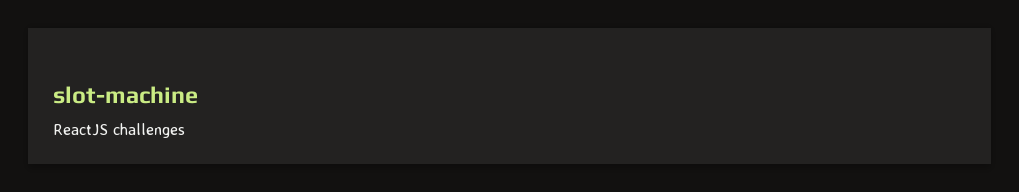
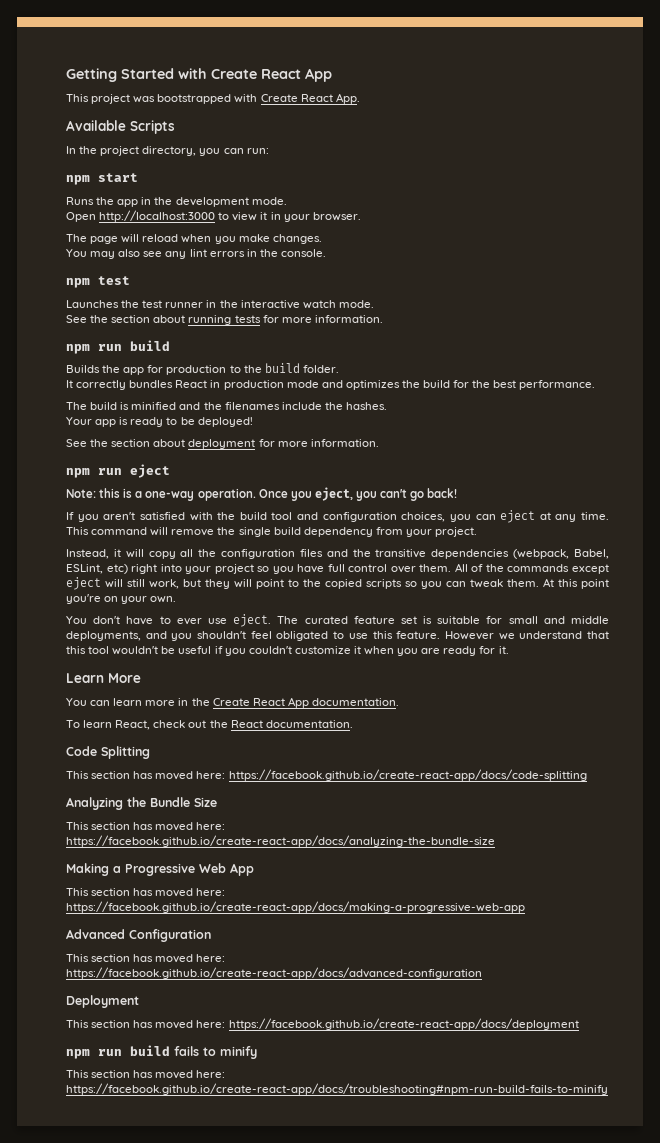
[53,86,198,104] [53,123,185,138] slot-machine // ReactJS challenges -> [66,68,332,82] [66,93,360,104] [66,120,175,134] [66,146,269,156] [66,173,138,185] [66,197,287,207] [66,210,361,222] [66,234,322,244] [66,249,326,259] [66,276,130,288] [66,300,374,309] [66,315,383,325] [66,340,170,354] [66,363,339,375] [66,380,596,390] [66,402,387,410] [66,417,253,427] [66,439,379,449] [66,464,170,478] [66,487,458,501] [66,510,609,523] [66,527,478,537] [66,549,610,559] [66,563,609,574] [66,577,609,590] [66,594,177,604] [66,614,609,627] [66,631,609,641] [66,646,509,656] [66,673,141,683] [66,697,399,708] [66,720,353,730] [66,746,150,759] [66,769,587,781] [66,797,217,810] [66,822,226,831] [66,835,495,847] [66,863,254,876] [66,888,226,897] [66,901,525,913] [66,929,211,942] [66,954,226,963] [66,967,482,979] [66,995,139,1008] [66,1018,579,1030] [66,1045,257,1059] [66,1070,226,1079] [66,1083,608,1095] Getting Started with Create React App // This project was bootstrapped with Create React App. // Available Scripts // In the project directory, you can run: // npm start // Runs the app in the development mode. // Open http://localhost:3000 to view it in your browser. // The page will reload when you make changes. // You may also see any lint errors in the console. // npm test // Launches the test runner in the interactive watch mode. // See the section about running tests for more information. // npm run build // Builds the app for production to the build folder. // It correctly bundles React in production mode and optimizes the build for the best performance. // The build is minified and the filenames include the hashes. // Your app is ready to be deployed! // See the section about deployment for more information. // npm run eject // Note: this is a one-way operation. Once you eject, you can't go back! // If you aren't satisfied with the build tool and configuration choices, you can eject at any time. This command will remove the single build dependency from your project. // Instead, it will copy all the configuration files and the transitive dependencies (webpack, Babel, ESLint, etc) right into your project so you have full control over them. All of the commands except eject will still work, but they will point to the copied scripts so you can tweak them. At this point you're on your own. // You don't have to ever use eject. The curated feature set is suitable for small and middle deployments, and you shouldn't feel obligated to use this feature. However we understand that this tool wouldn't be useful if you couldn't customize it when you are ready for it. // Learn More // You can learn more in the Create React App documentation. // To learn React, check out the React documentation. // Code Splitting // This section has moved here: https://facebook.github.io/create-react-app/docs/code-splitting // Analyzing the Bundle Size // This section has moved here: https://facebook.github.io/create-react-app/docs/analyzing-the-bundle-size // Making a Progressive Web App // This section has moved here: https://facebook.github.io/create-react-app/docs/making-a-progressive-web-app // Advanced Configuration // This section has moved here: https://facebook.github.io/create-react-app/docs/advanced-configuration // Deployment // This section has moved here: https://facebook.github.io/create-react-app/docs/deployment // npm run build fails to minify // This section has moved here: https://facebook.github.io/create-react-app/docs/troubleshooting#npm-run-build-fails-to-minify

